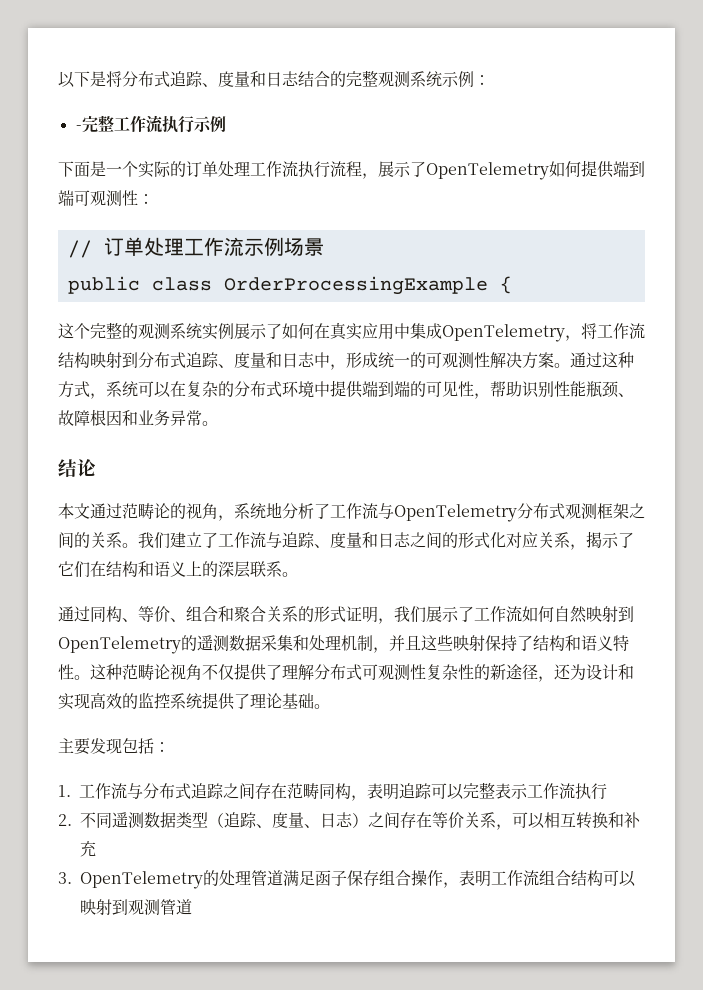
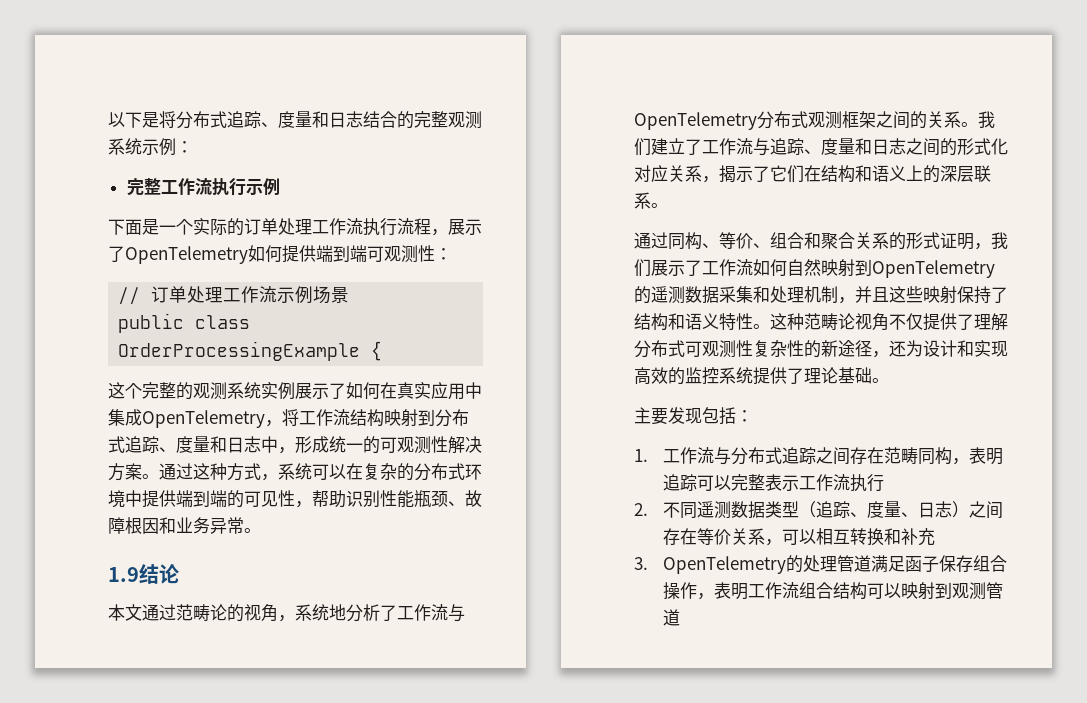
[75,125,82,130] - -> (193, 147) none
(218, 423) none -> [108,567,139,582] 1.9

